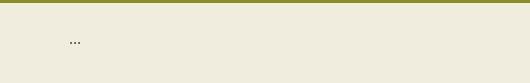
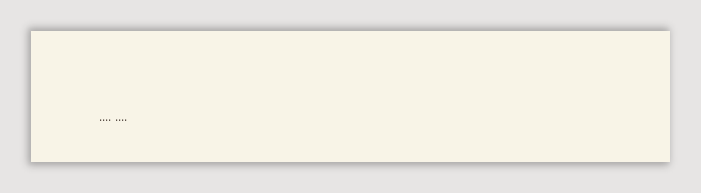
[69,42,81,44] ... -> [99,119,128,121] .... ....

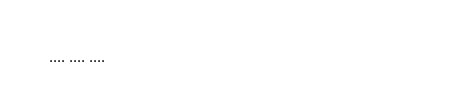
[99,119,128,121] .... .... -> [49,60,106,62] .... .... ....

